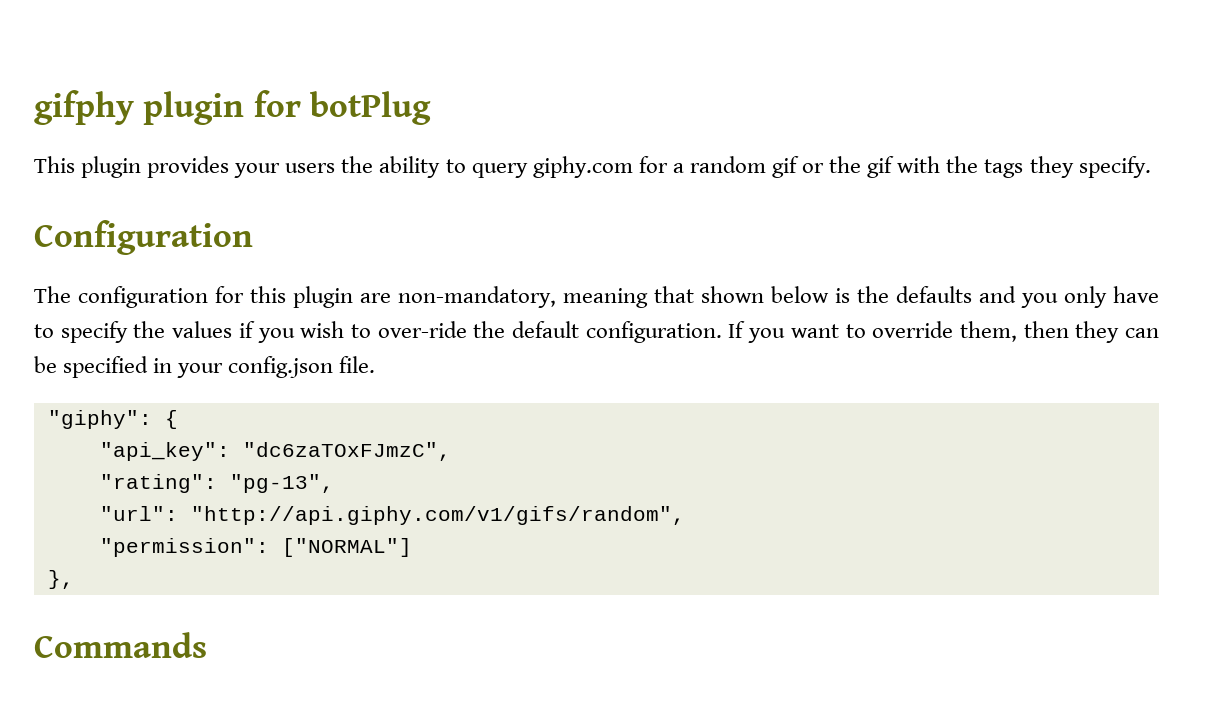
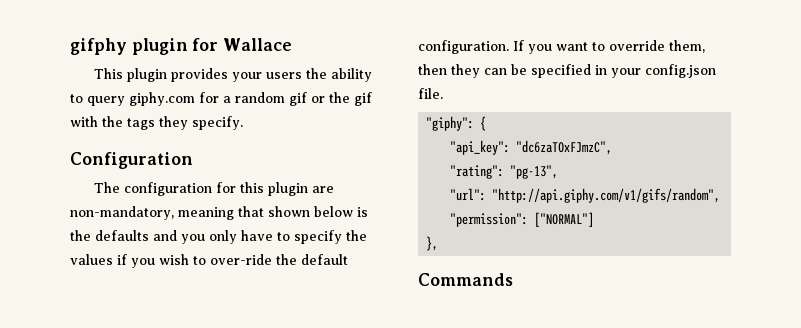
[310,91,432,125] botPlug -> [223,38,293,51] Wallace

